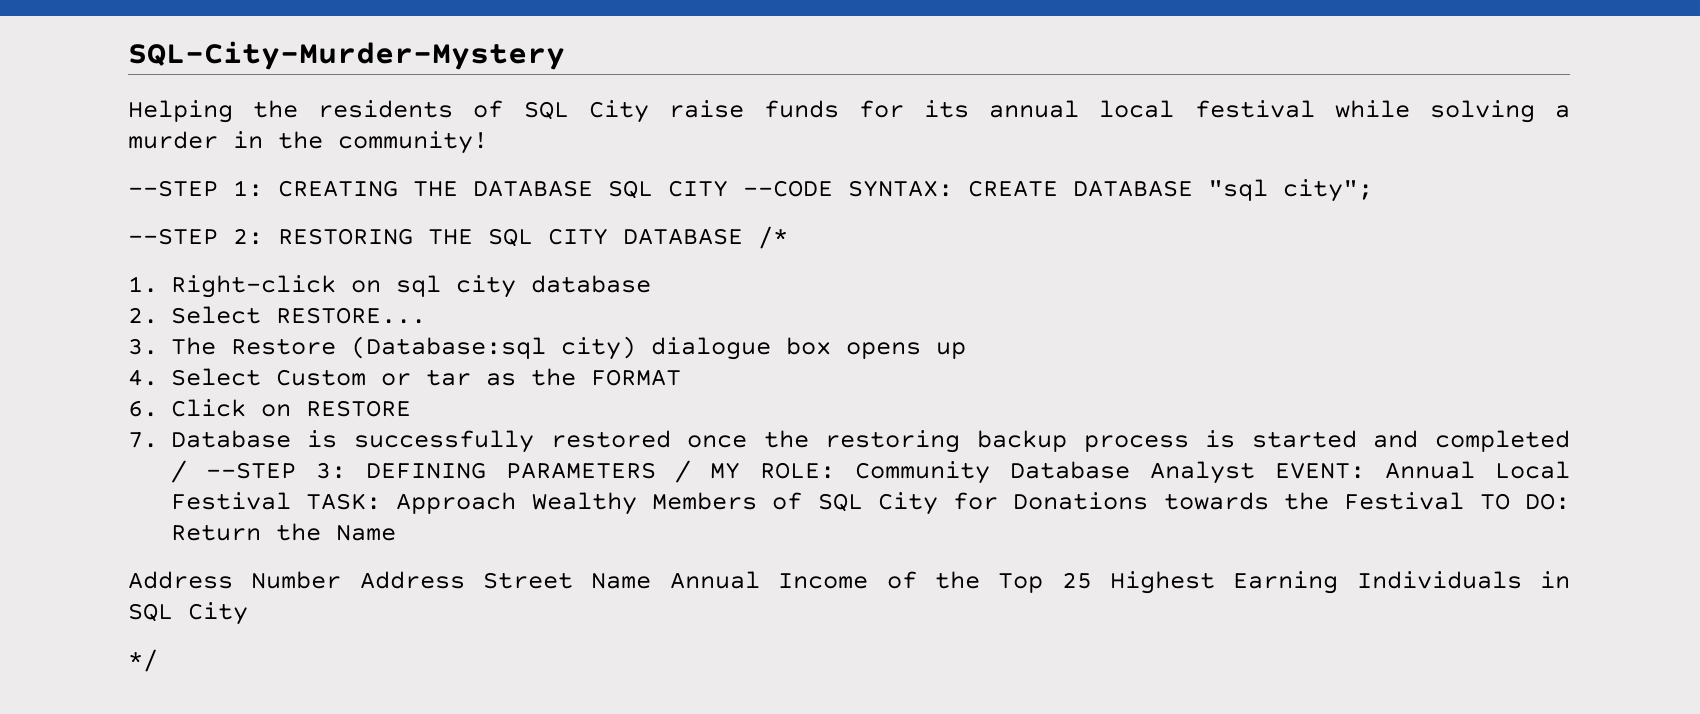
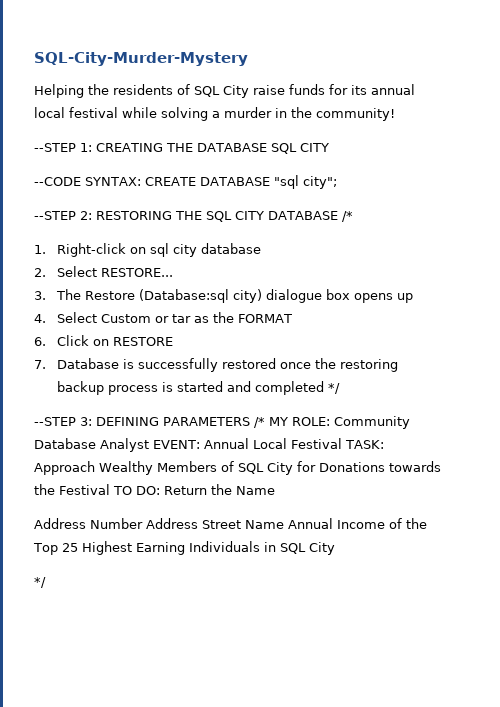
(728, 188) none -> (329, 147) //
[170,460,186,483] / -> [327,383,340,394] */ //
[675,460,691,483] / -> [254,417,265,428] /*

